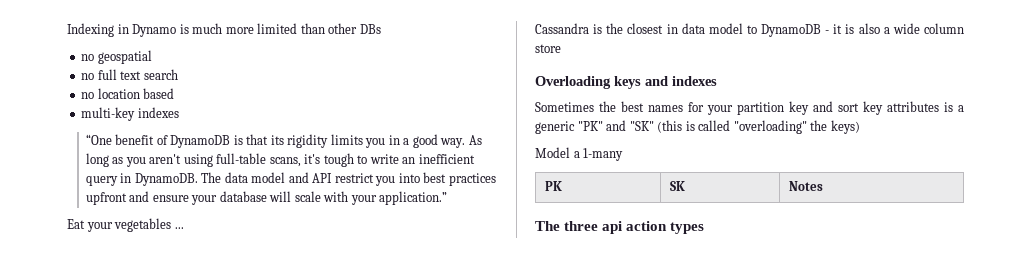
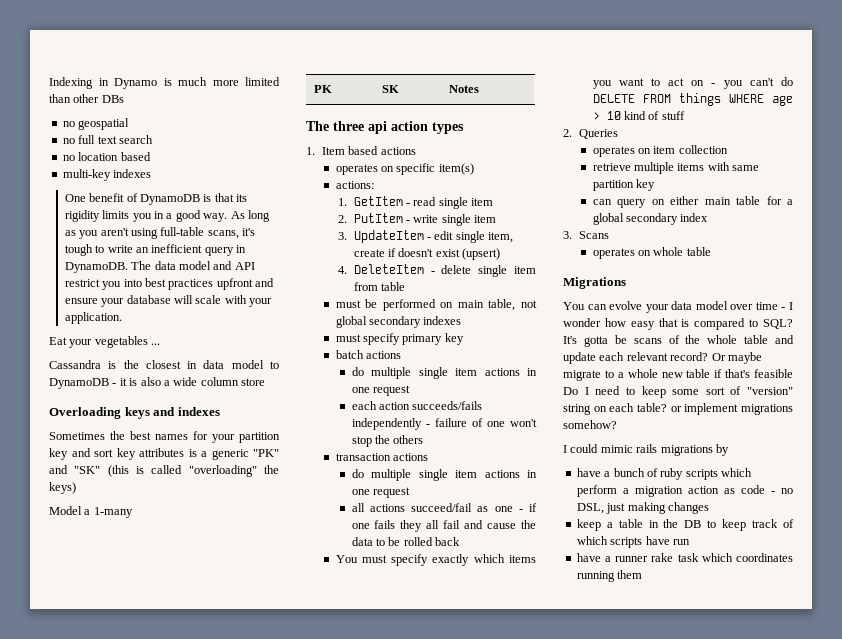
[85,134,112,145] “One -> [64,194,86,202] One
[379,191,448,205] application.” -> [64,312,122,324] application.
(705, 228) none -> [306,146,416,155] [335,163,474,175] [335,181,374,189] [337,196,494,209] [337,213,497,226] [337,230,514,243] [353,248,501,260] [337,264,536,277] [353,282,406,291] [335,299,537,311] [335,316,462,328] [335,333,464,345] [335,350,402,359] [351,367,537,379] [351,385,410,396] [351,401,483,410] [351,418,537,430] [351,435,424,447] [335,453,429,461] [351,469,537,481] [351,487,410,498] [351,503,537,512] [351,520,536,532] [351,537,461,546] [335,554,536,566] [592,77,793,89] [592,93,793,106] [592,111,685,120] [563,129,618,139] [592,145,728,157] [592,162,760,174] [592,179,656,191] [592,196,793,208] [592,213,709,225] [563,231,609,239] [592,247,711,259] [563,277,626,289] [563,301,793,313] [563,318,793,330] [563,335,794,347] [563,352,762,364] [563,369,793,381] [563,386,793,398] [563,403,793,415] [563,420,617,429] [563,444,729,456] [576,468,752,480] [576,485,793,497] [576,502,709,514] [576,519,794,531] [576,536,690,548] [576,553,793,562] [576,570,643,582] // 1. Item based actions // operates on specific item(s) // actions: // 1. GetItem - read single item // 2. PutItem - write single item // 3. UpdateItem - edit single item, create if doesn't exist (upsert) // 4. DeleteItem - delete single item from table // must be performed on main table, not global secondary indexes // must specify primary key // batch actions // do multiple single item actions in one request // each action succeeds/fails independently - failure of one won't stop the others // transaction actions // do multiple single item actions in one request // all actions succeed/fail as one - if one fails they all fail and cause the data to be rolled back // You must specify exactly which items you want to act on - you can't do DELETE FROM things WHERE age > 10 kind of stuff // 2. Queries // operates on item collection // retrieve multiple items with same partition key // can query on either main table for a global secondary index // 3. Scans // operates on whole table // Migrations // You can evolve your data model over time - I wonder how easy that is compared to SQL? It's gotta be scans of the whole table and update each relevant record? Or maybe migrate to a whole new table if that's feasible Do I need to keep some sort of "version" string on each table? or implement migrations somehow? // I could mimic rails migrations by // have a bunch of ruby scripts which perform a migration action as code - no DSL, just making changes // keep a table in the DB to keep track of which scripts have run // have a runner rake task which coordinates running them

